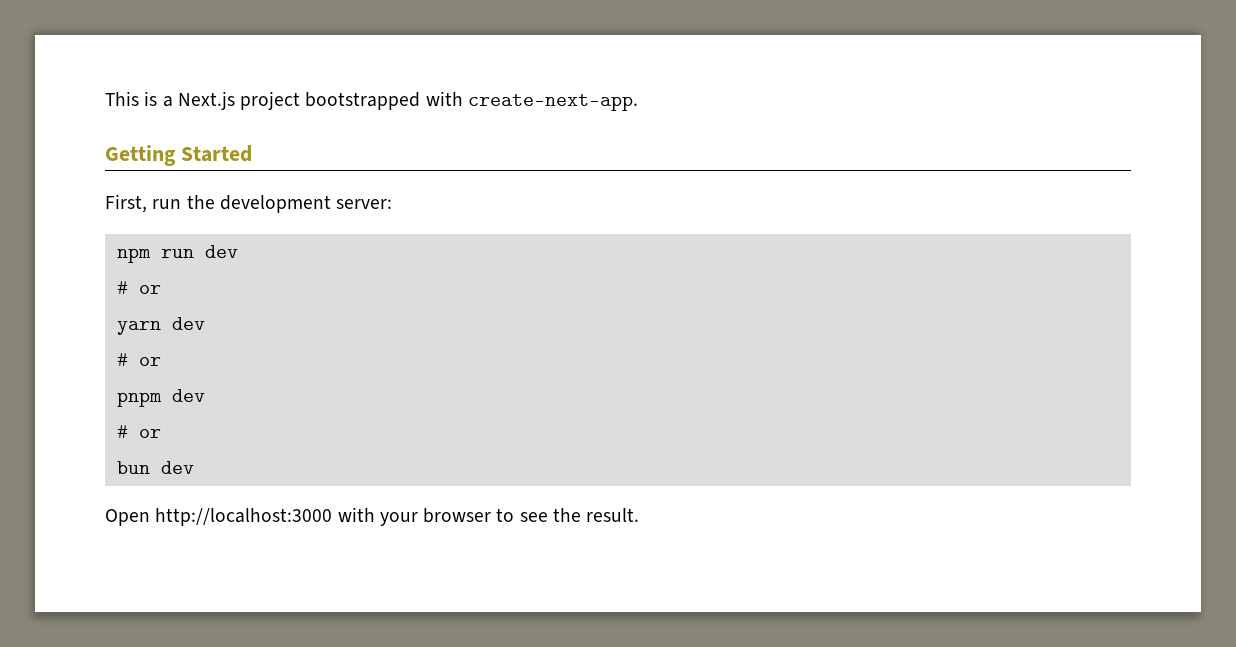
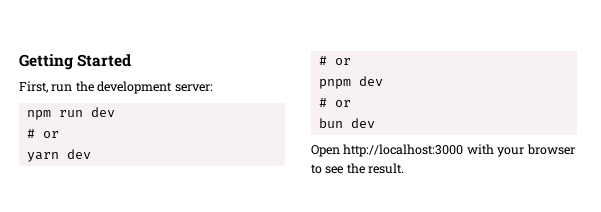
[105,91,638,111] This is a Next.js project bootstrapped with create-next-app. // -> (19, 62) none

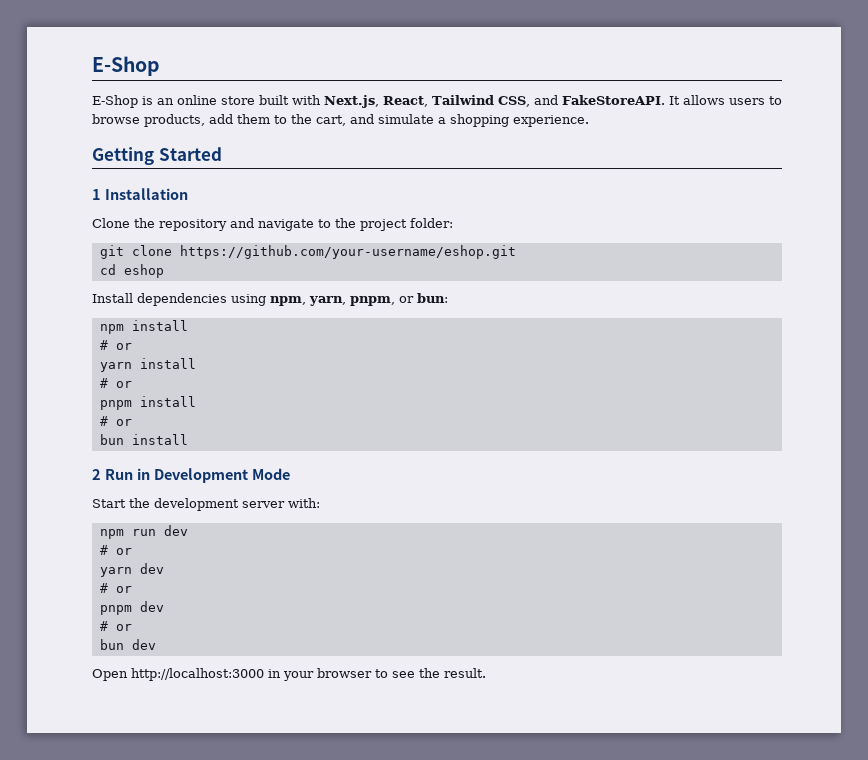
[19,54,132,70] [19,81,213,94] Getting Started // First, run the development server: -> [92,56,160,76] [92,95,782,108] [92,114,589,127] [92,147,222,165] [92,188,188,200] [92,218,453,231] [99,245,516,259] [99,264,164,278] [92,293,448,306] [99,320,188,334] [99,340,132,350] [99,358,196,372] [99,378,132,388] [99,396,196,410] [99,416,132,426] [99,434,188,445] [92,468,290,483] [92,498,320,511] E-Shop // E-Shop is an online store built with Next.js, React, Tailwind CSS, and FakeStoreAPI. It allows users to browse products, add them to the cart, and simulate a shopping experience. // Getting Started // 1 Installation // Clone the repository and navigate to the project folder: // git clone https://github.com/your-username/eshop.git // cd eshop // Install dependencies using npm, yarn, pnpm, or bun: // npm install // # or // yarn install // # or // pnpm install // # or // bun install // 2 Run in Development Mode // Start the development server with:
[466,144,494,155] with -> [268,669,281,678] in

